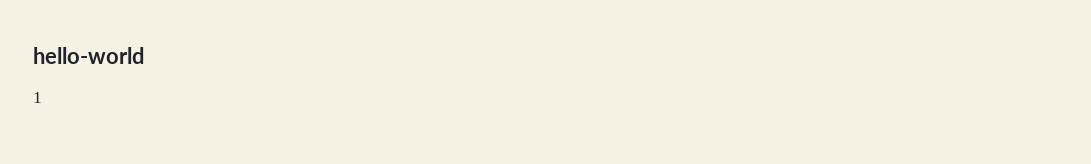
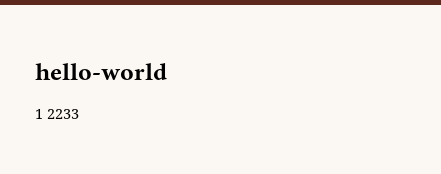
(42, 97) none -> [47,109,79,119] 2233

